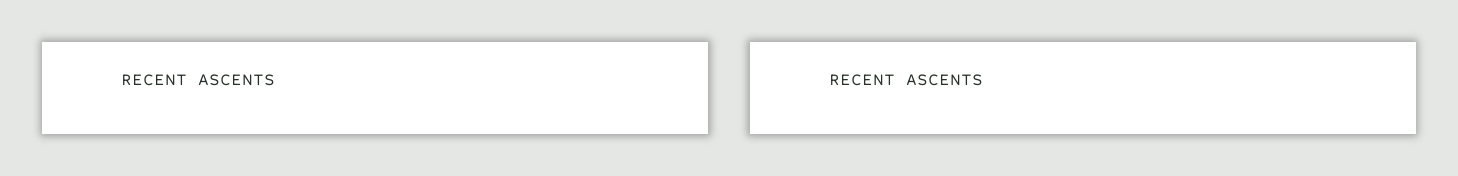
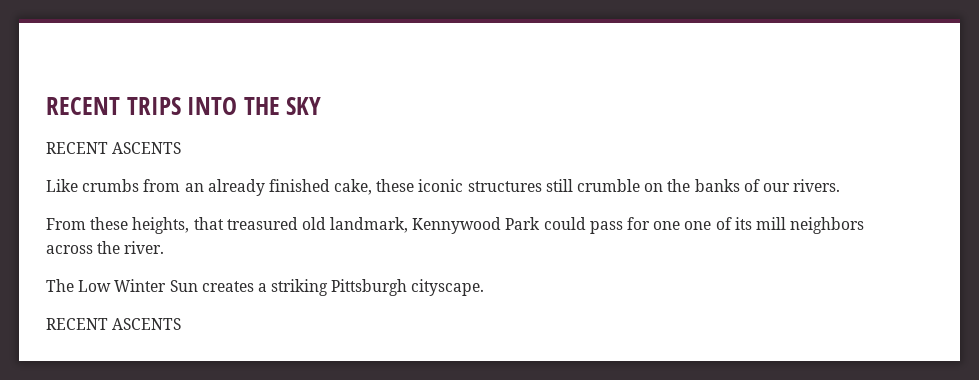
[121,74,275,86] RECENT ASCENTS -> [46,97,322,115] [46,142,182,154] [46,179,841,196] [46,217,865,234] [46,241,165,254] [46,279,485,296] RECENT TRIPS INTO THE SKY // RECENT ASCENTS // Like crumbs from an already finished cake, these iconic structures still crumble on the banks of our rivers. // From these heights, that treasured old landmark, Kennywood Park could pass for one one of its mill neighbors across the river. // The Low Winter Sun creates a striking Pittsburgh cityscape.

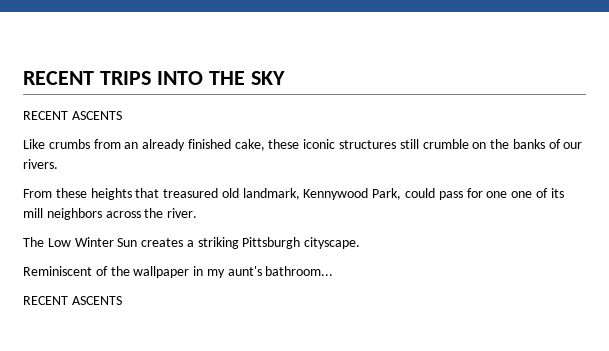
[132,217,190,234] heights, -> [90,188,132,200] heights
[505,217,541,230] Park -> [372,188,402,200] Park,
(485, 287) none -> [23,266,334,278] // Reminiscent of the wallpaper in my aunt's bathroom...

